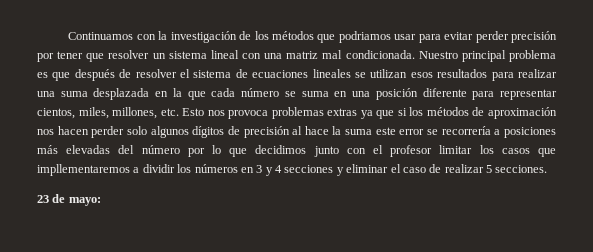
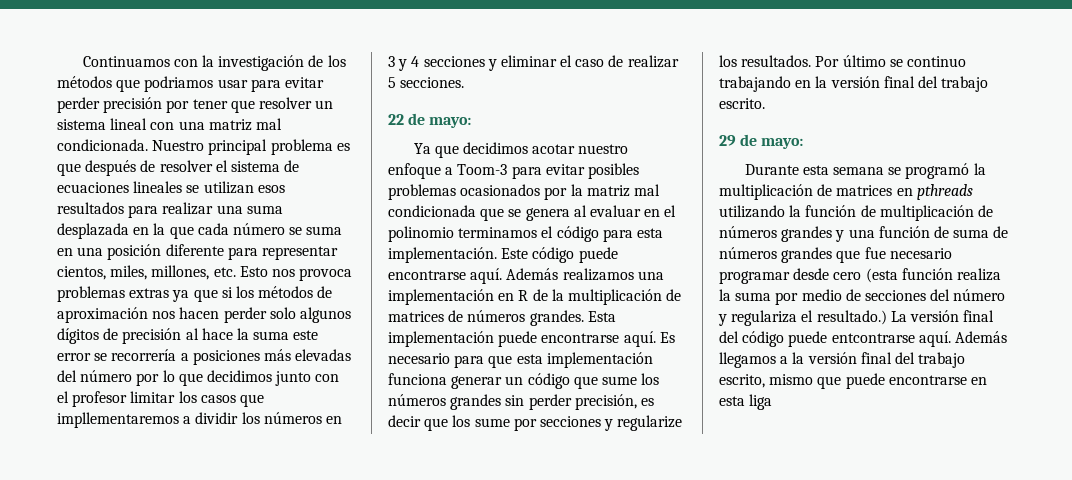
[37,194,101,206] 23 de mayo: -> [388,113,472,128] [413,142,629,158] [388,163,639,179] [388,184,660,200] [388,205,677,221] [388,226,663,242] [388,247,618,263] [388,268,664,284] [388,289,682,305] [388,310,616,326] [388,331,675,347] [388,352,653,368] [388,373,660,389] [388,394,654,410] [388,415,683,431] [719,55,966,67] [719,76,989,92] [719,98,765,109] [719,134,804,149] [744,163,986,179] [719,184,973,200] [719,205,993,221] [719,226,1009,242] [719,247,952,263] [719,268,1001,284] [719,289,1006,305] [718,310,995,326] [719,331,1007,347] [719,352,966,368] [719,373,987,389] [719,394,773,410] 22 de mayo: // Ya que decidimos acotar nuestro enfoque a Toom-3 para evitar posibles problemas ocasionados por la matriz mal condicionada que se genera al evaluar en el polinomio terminamos el código para esta implementación. Este código puede encontrarse aquí. Además realizamos una implementación en R de la multiplicación de matrices de números grandes. Esta implementación puede encontrarse aquí. Es necesario para que esta implementación funciona generar un código que sume los números grandes sin perder precisión, es decir que los sume por secciones y regularize los resultados. Por último se continuo trabajando en la versión final del trabajo escrito. // 29 de mayo: // Durante esta semana se programó la multiplicación de matrices en pthreads utilizando la función de multiplicación de números grandes y una función de suma de números grandes que fue necesario programar desde cero (esta función realiza la suma por medio de secciones del número y regulariza el resultado.) La versión final del código puede entcontrarse aquí. Además llegamos a la versión final del trabajo escrito, mismo que puede encontrarse en esta liga

